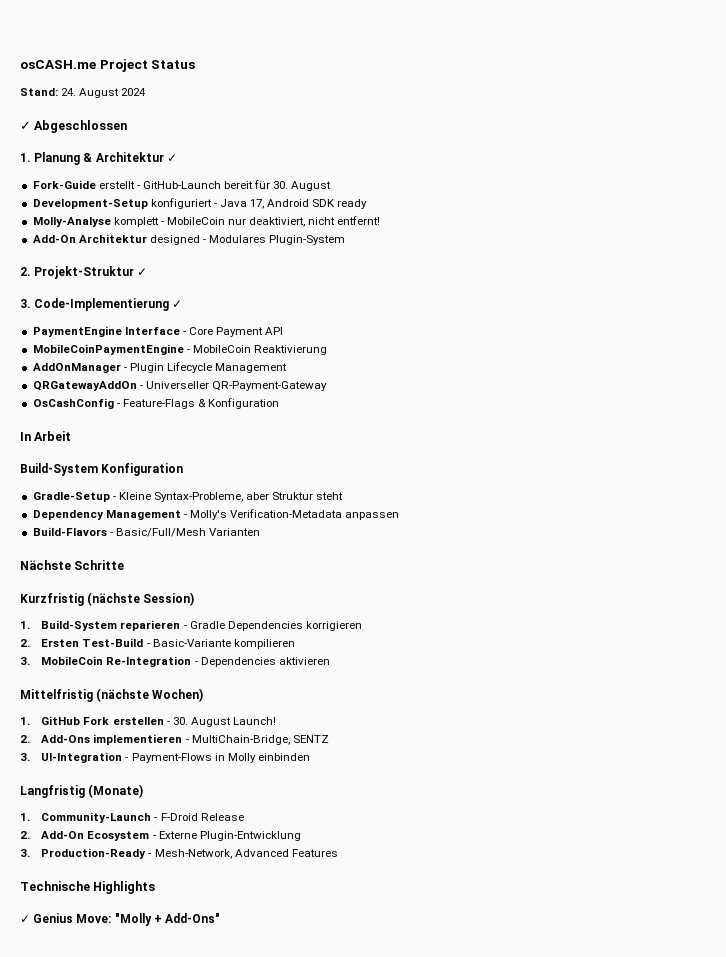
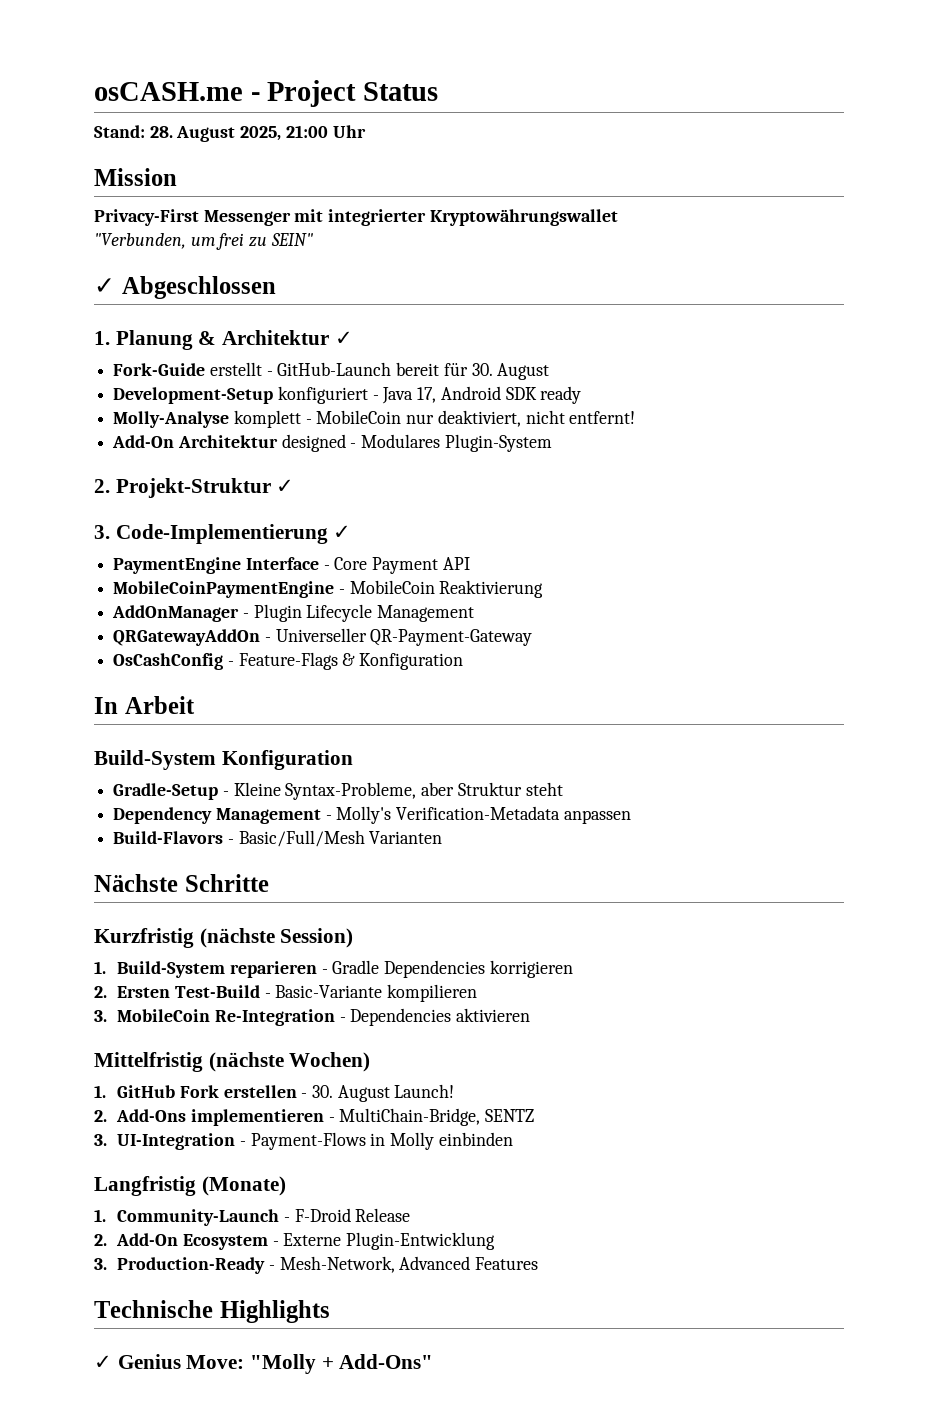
(96, 64) none -> [250,92,260,101] -
[61,88,147,98] 24. August 2024 -> [149,125,366,142] [94,168,177,186] [94,209,618,226] [94,233,313,250] 28. August 2025, 21:00 Uhr // Mission // Privacy-First Messenger mit integrierter Kryptowährungswallet // "Verbunden, um frei zu SEIN"

